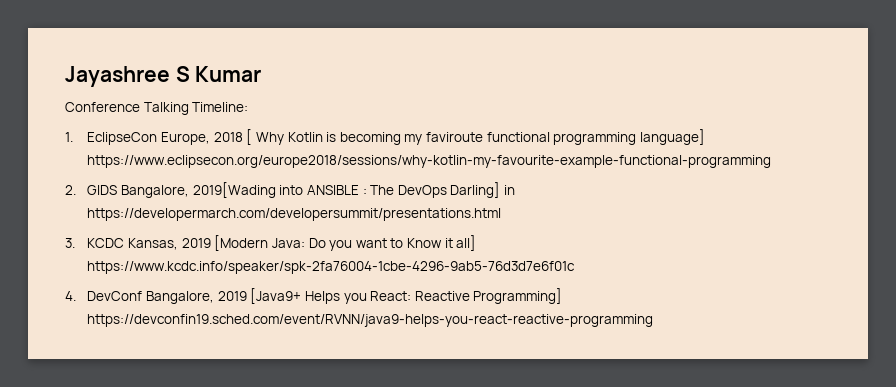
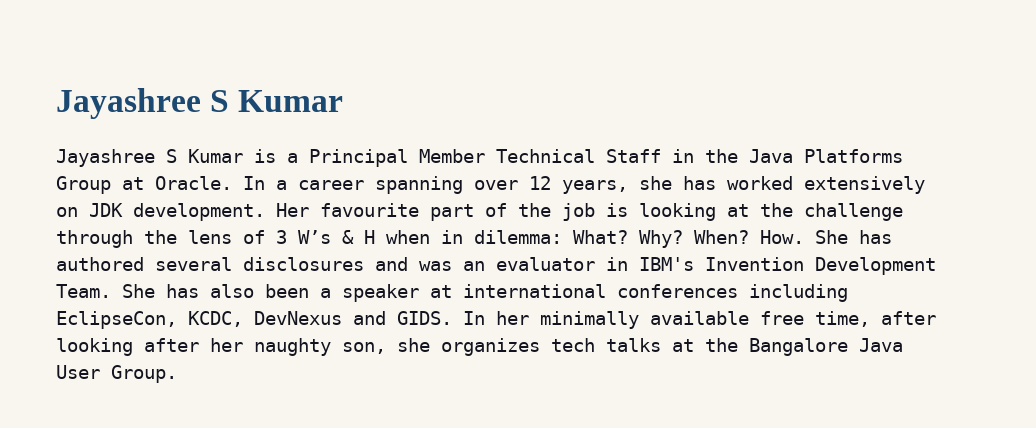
[65,102,249,115] [65,129,706,145] [87,155,772,168] [65,182,516,198] [87,208,502,221] [65,235,477,251] [87,261,576,274] [65,288,563,304] [87,314,654,327] Conference Talking Timeline: // 1. EclipseCon Europe, 2018 [ Why Kotlin is becoming my faviroute functional programming language] https://www.eclipsecon.org/europe2018/sessions/why-kotlin-my-favourite-example-functional-programming // 2. GIDS Bangalore, 2019[Wading into ANSIBLE : The DevOps Darling] in https://developermarch.com/developersummit/presentations.html // 3. KCDC Kansas, 2019 [Modern Java: Do you want to Know it all] https://www.kcdc.info/speaker/spk-2fa76004-1cbe-4296-9ab5-76d3d7e6f01c // 4. DevConf Bangalore, 2019 [Java9+ Helps you React: Reactive Programming] https://devconfin19.sched.com/event/RVNN/java9-helps-you-react-reactive-programming -> [56,149,903,167] [56,176,925,194] [56,203,903,221] [56,230,892,248] [56,257,936,275] [56,284,848,302] [56,311,936,329] [56,338,903,356] [56,365,177,383] Jayashree S Kumar is a Principal Member Technical Staff in the Java Platforms Group at Oracle. In a career spanning over 12 years, she has worked extensively on JDK development. Her favourite part of the job is looking at the challenge through the lens of 3 W’s & H when in dilemma: What? Why? When? How. She has authored several disclosures and was an evaluator in IBM's Invention Development Team. She has also been a speaker at international conferences including EclipseCon, KCDC, DevNexus and GIDS. In her minimally available free time, after looking after her naughty son, she organizes tech talks at the Bangalore Java User Group.

